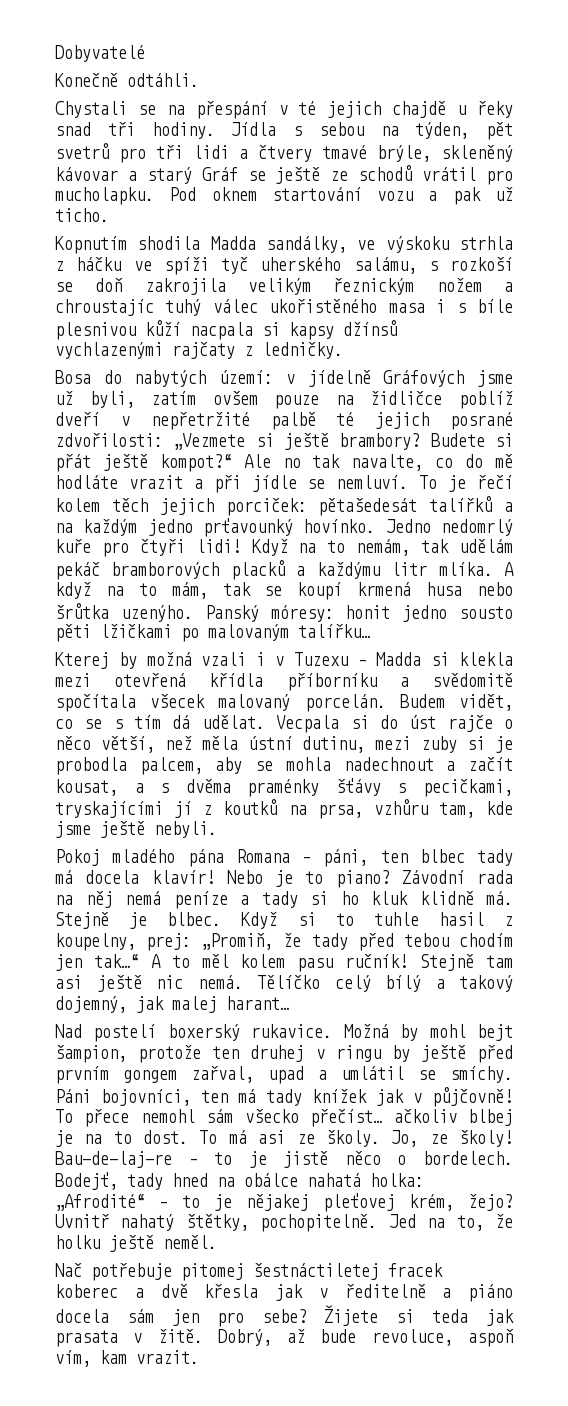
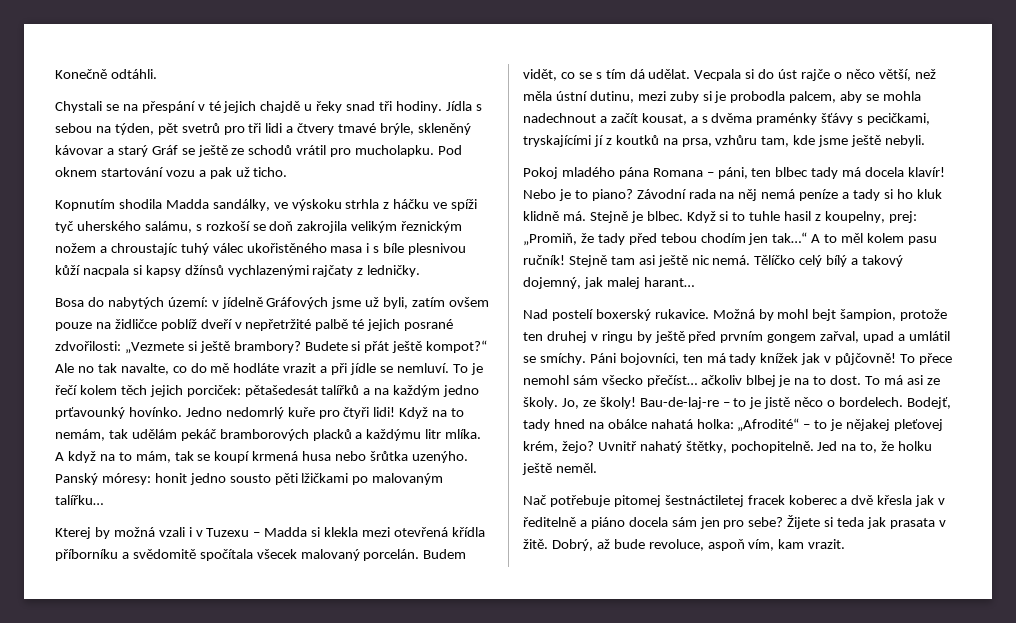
[55,45,145,62] Dobyvatelé // -> (55, 74) none

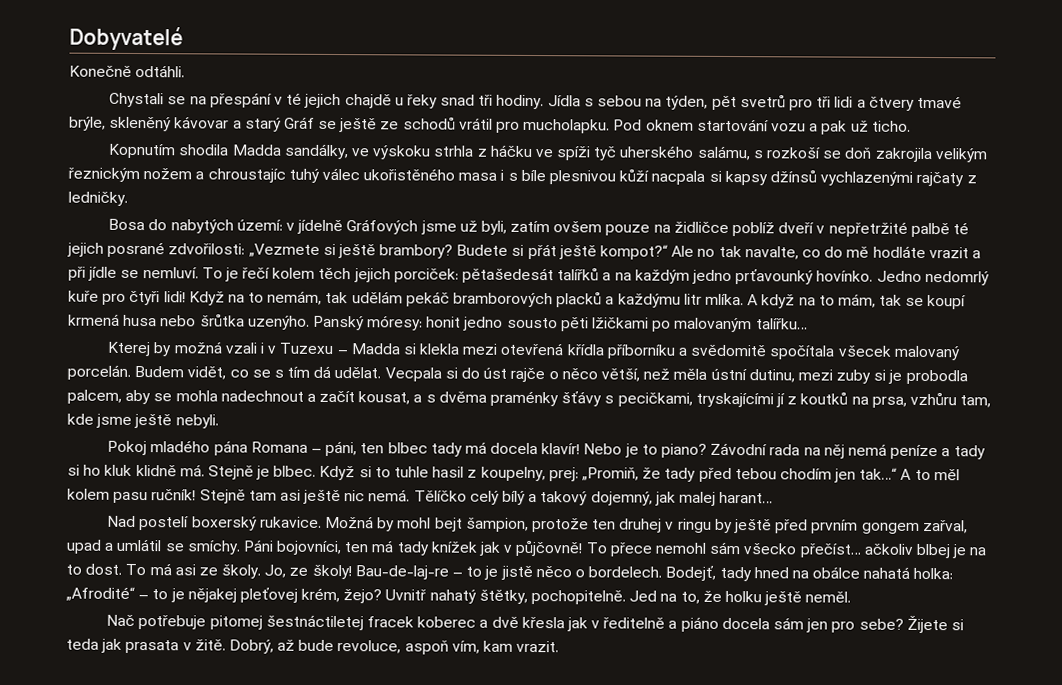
(55, 74) none -> [69,26,183,51] Dobyvatelé //

